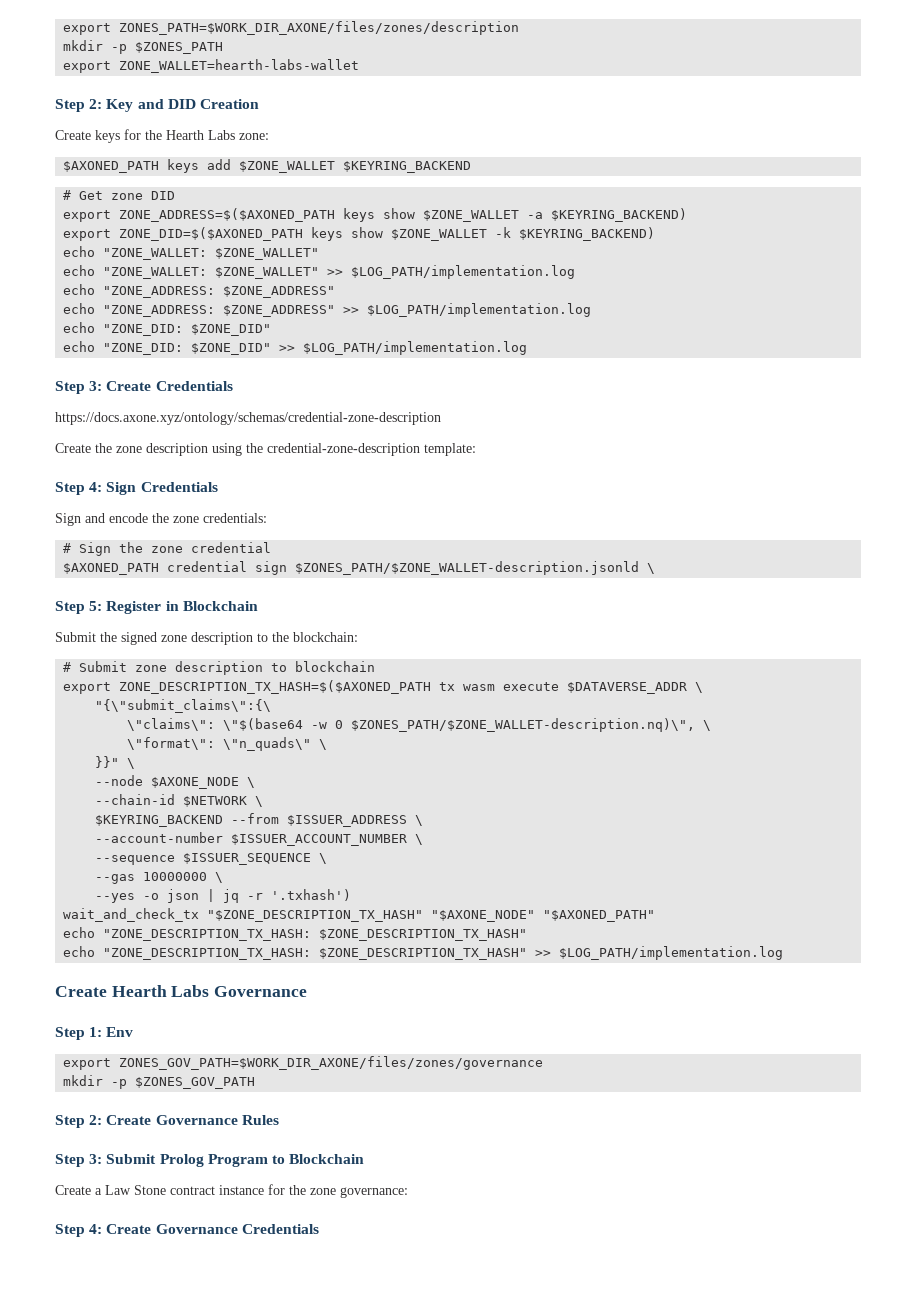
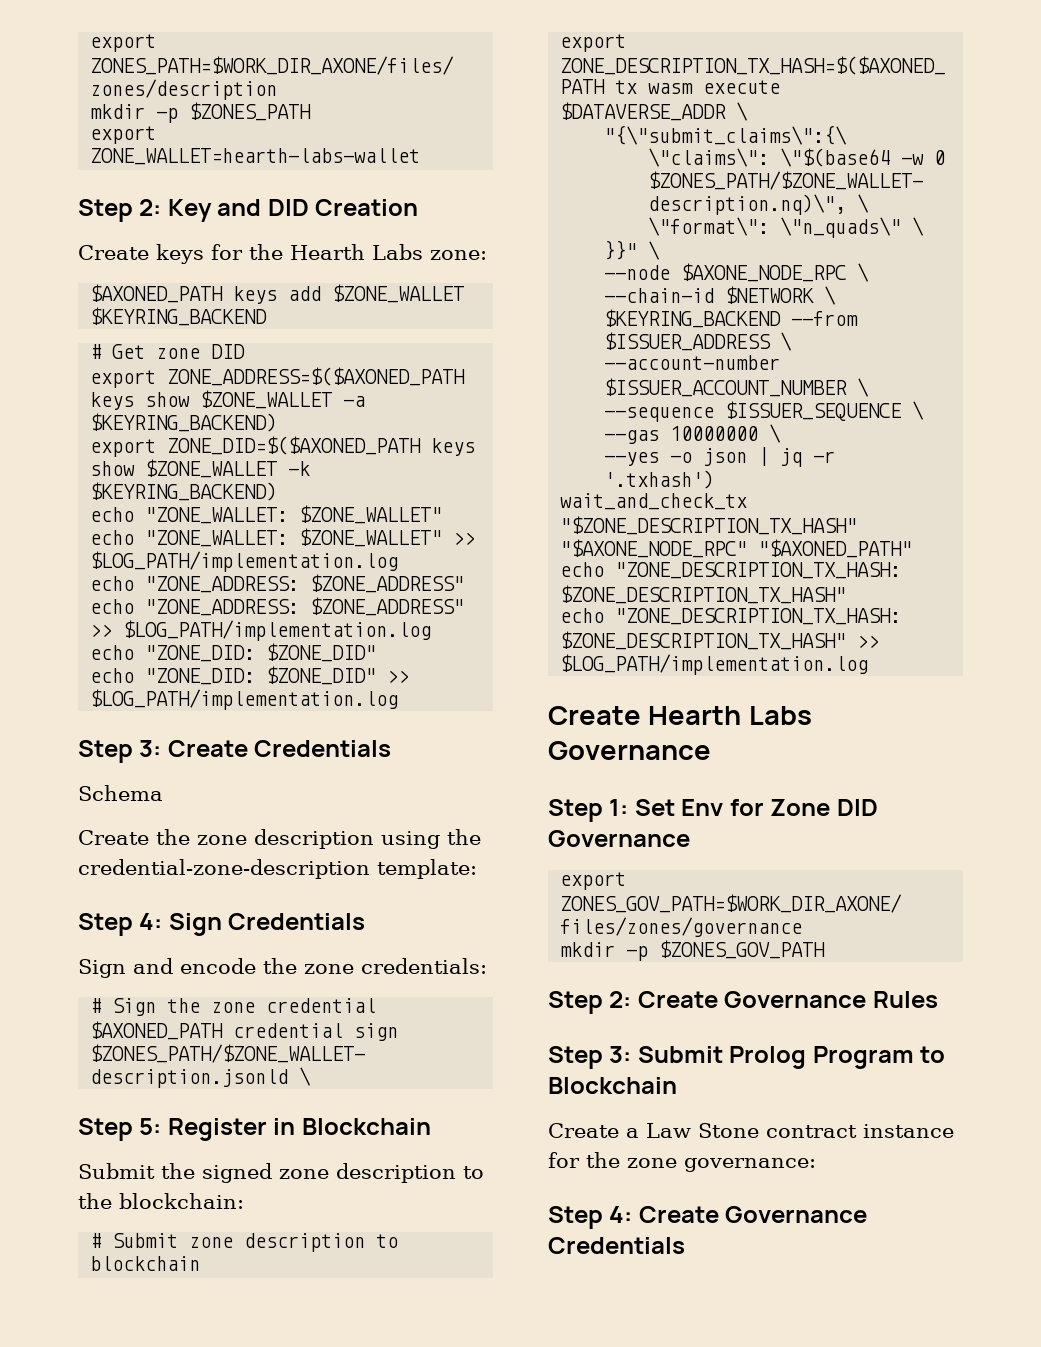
[55,412,441,425] https://docs.axone.xyz/ontology/schemas/credential-zone-description -> [78,785,163,801] Schema
[151,777,240,789] $AXONE_NODE -> [681,263,847,282] $AXONE_NODE_RPC
[431,910,536,922] "$AXONE_NODE" -> [560,539,748,558] "$AXONE_NODE_RPC"
(103, 1032) none -> [634,799,675,816] Set
(134, 1032) none -> [729,799,878,816] [548,830,690,847] for Zone DID Governance

